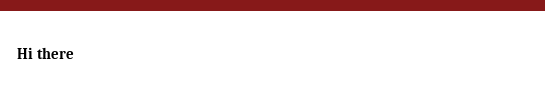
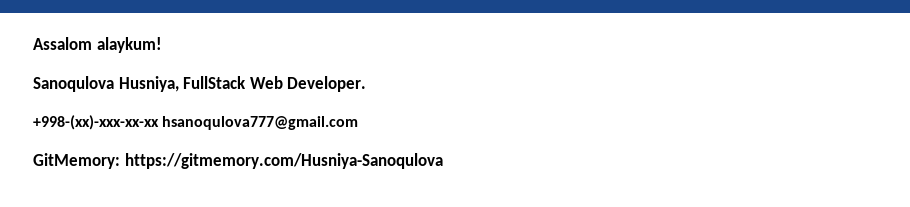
[17,47,75,59] Hi there -> [33,37,162,53] [33,76,367,92] [33,115,359,130] [33,153,443,169] Assalom alaykum! // Sanoqulova Husniya, FullStack Web Developer. // +998-(xx)-xxx-xx-xx hsanoqulova777@gmail.com // GitMemory: https://gitmemory.com/Husniya-Sanoqulova

